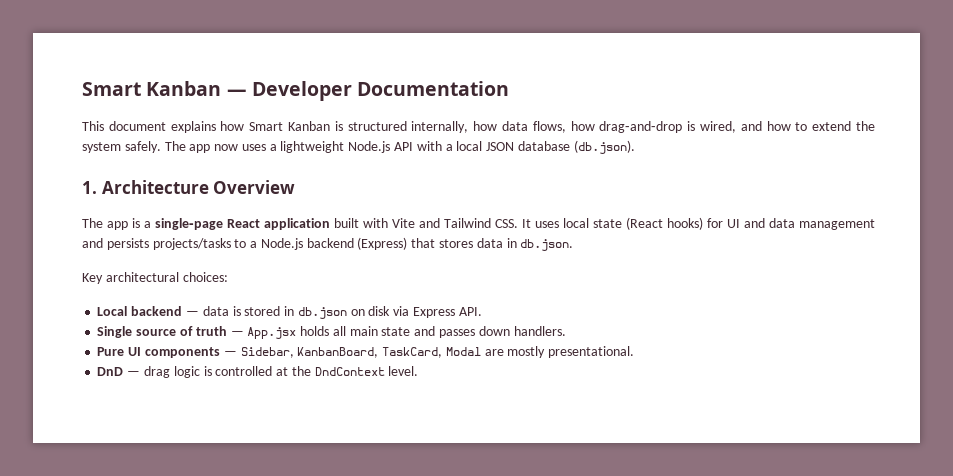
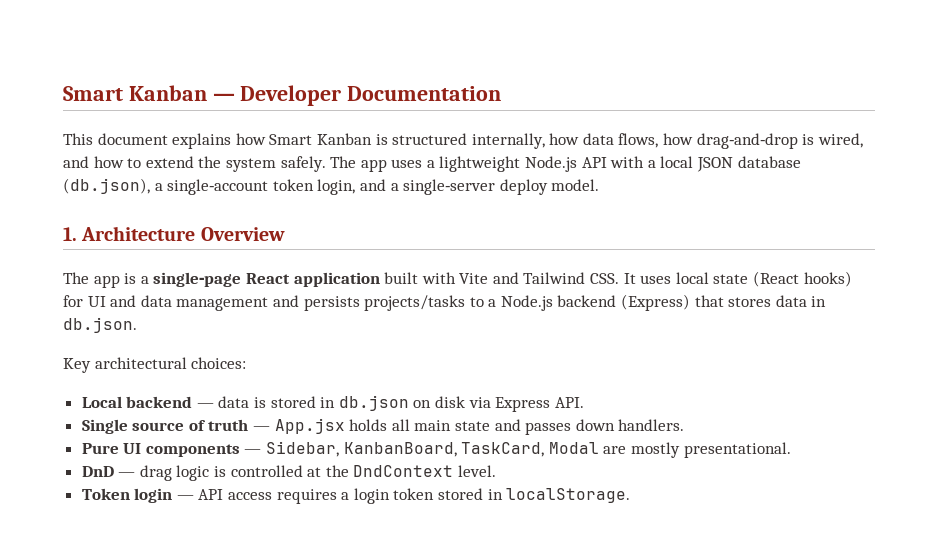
[214,144,239,151] now -> (387, 165) none
[573,140,635,154] (db.json). -> [63,178,600,195] (db.json), a single‑account token login, and a single‑server deploy model.
(419, 371) none -> [81,488,631,504] // Token login — API access requires a login token stored in localStorage.

